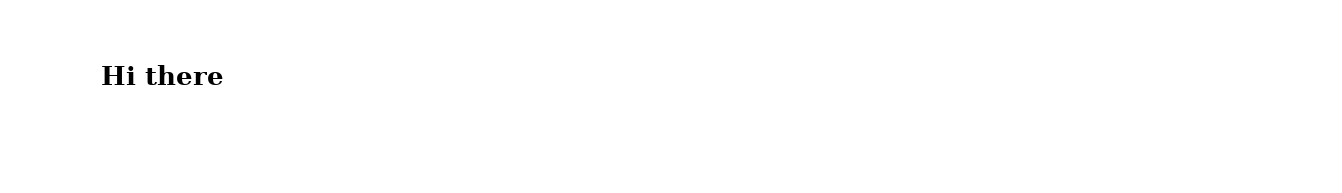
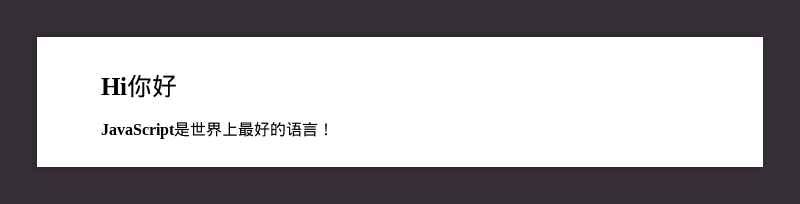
[145,65,224,85] there -> [127,74,177,98] [101,122,334,139] 你好 // JavaScript是世界上最好的语言！

